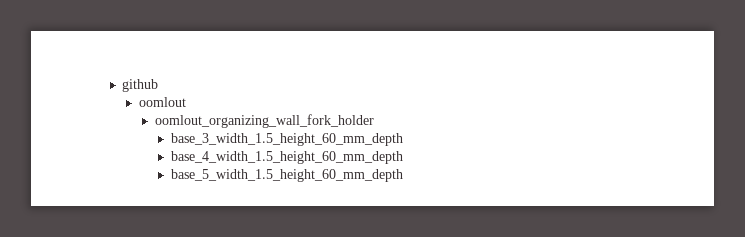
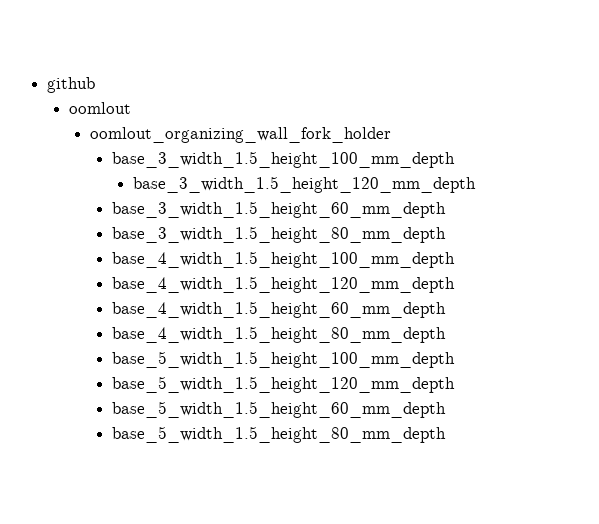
(374, 121) none -> [111,151,455,168] [133,176,477,193] // base_3_width_1.5_height_100_mm_depth // base_3_width_1.5_height_120_mm_depth
[170,151,403,164] base_4_width_1.5_height_60_mm_depth -> [111,226,446,243] [111,251,455,268] [111,276,455,293] [111,301,446,318] [111,326,446,343] [111,351,455,368] [111,376,455,393] base_3_width_1.5_height_80_mm_depth // base_4_width_1.5_height_100_mm_depth // base_4_width_1.5_height_120_mm_depth // base_4_width_1.5_height_60_mm_depth // base_4_width_1.5_height_80_mm_depth // base_5_width_1.5_height_100_mm_depth // base_5_width_1.5_height_120_mm_depth
(403, 175) none -> [111,426,446,443] // base_5_width_1.5_height_80_mm_depth

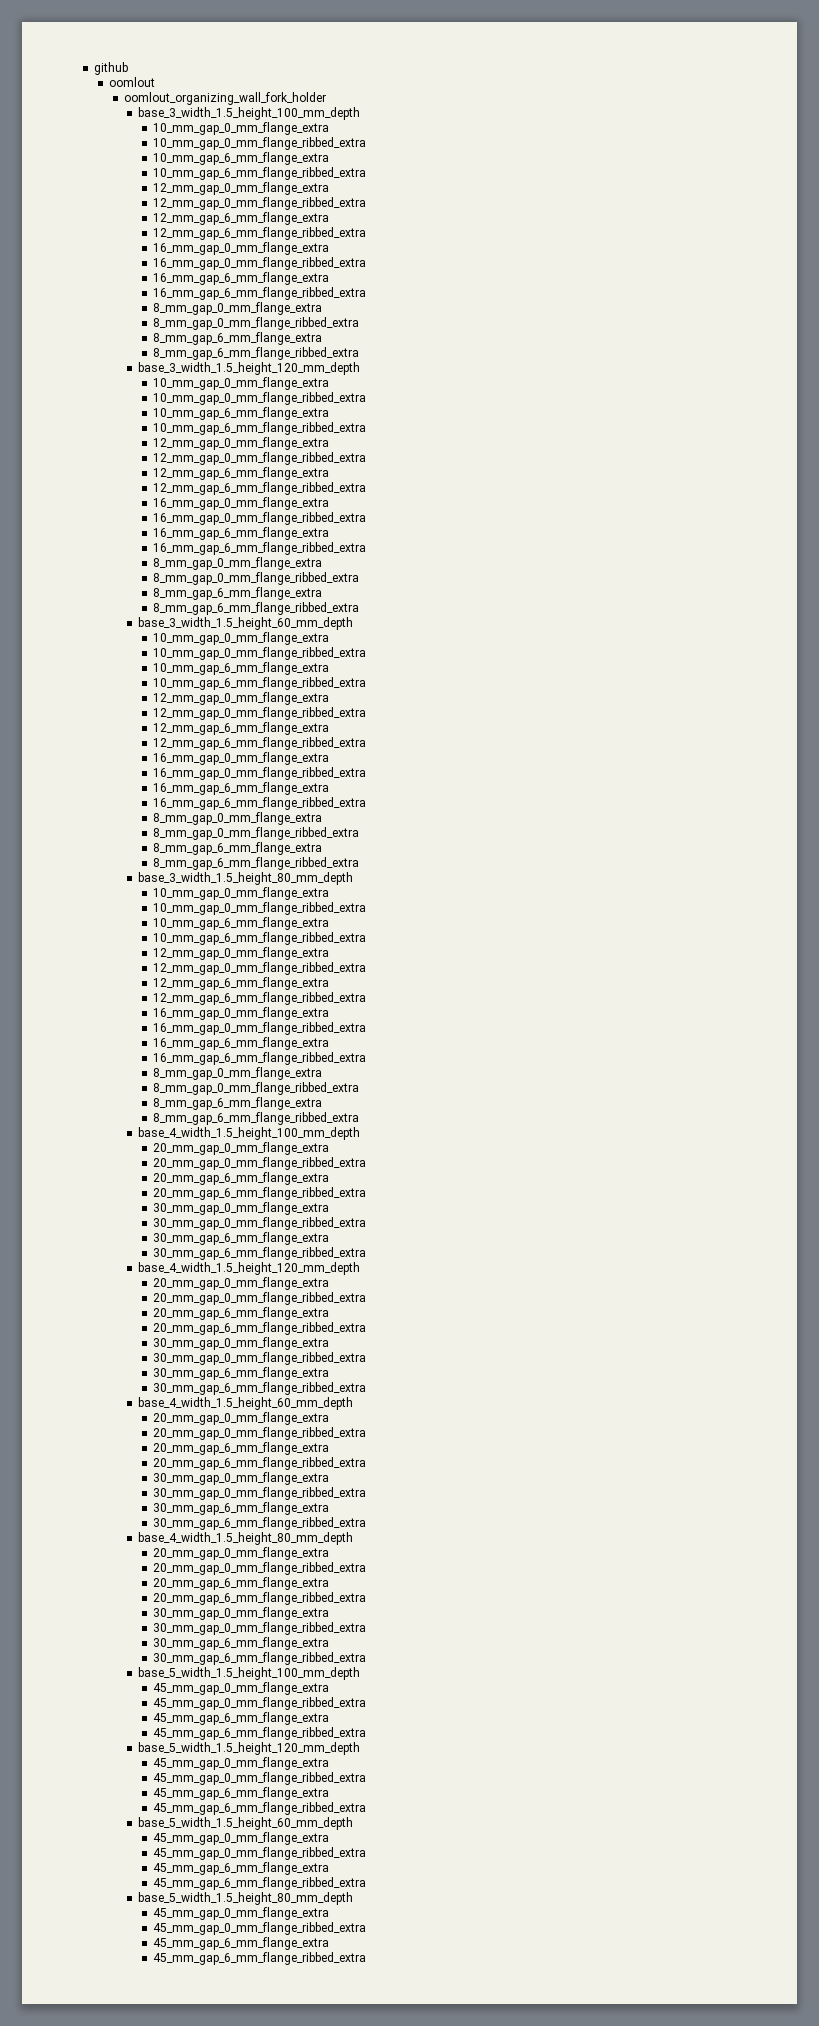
[133,176,477,193] [111,201,446,218] [111,226,446,243] [111,251,455,268] [111,276,455,293] [111,301,446,318] [111,326,446,343] [111,351,455,368] [111,376,455,393] [111,401,446,418] [111,426,446,443] base_3_width_1.5_height_120_mm_depth // base_3_width_1.5_height_60_mm_depth // base_3_width_1.5_height_80_mm_depth // base_4_width_1.5_height_100_mm_depth // base_4_width_1.5_height_120_mm_depth // base_4_width_1.5_height_60_mm_depth // base_4_width_1.5_height_80_mm_depth // base_5_width_1.5_height_100_mm_depth // base_5_width_1.5_height_120_mm_depth // base_5_width_1.5_height_60_mm_depth // base_5_width_1.5_height_80_mm_depth -> [152,122,329,135] [152,137,366,150] [152,152,329,165] [152,167,366,180] [152,182,329,195] [152,197,366,210] [152,212,329,225] [152,227,366,240] [152,242,329,255] [152,257,366,270] [152,272,329,285] [152,287,366,300] [152,302,322,315] [152,317,359,330] [152,332,322,345] [152,347,359,360] [138,362,361,375] [152,377,329,390] [152,392,366,405] [152,407,329,420] [152,422,366,435] [152,437,329,450] [152,452,366,465] [152,467,329,480] [152,482,366,495] [152,497,329,510] [152,512,366,525] [152,527,329,540] [152,542,366,555] [152,557,322,570] [152,572,359,585] [152,587,322,600] [152,602,359,615] [138,617,354,630] [152,632,329,645] [152,647,366,660] [152,662,329,675] [152,677,366,690] [152,692,329,705] [152,707,366,720] [152,722,329,735] [152,737,366,750] [152,752,329,765] [152,767,366,780] [152,782,329,795] [152,797,366,810] [152,812,322,825] [152,827,359,840] [152,842,322,855] [152,857,359,870] [138,872,354,885] [152,887,329,900] [152,902,366,915] [152,917,329,930] [152,932,366,945] [152,947,329,960] [152,962,366,975] [152,977,329,990] [152,992,366,1005] [152,1007,329,1020] [152,1022,366,1035] [152,1037,329,1050] [152,1052,366,1065] [152,1067,322,1080] [152,1082,359,1095] [152,1097,322,1110] [152,1112,359,1125] [138,1127,361,1140] [152,1142,329,1155] [152,1157,366,1170] [152,1172,329,1185] [152,1187,366,1200] [152,1202,329,1215] [152,1217,366,1230] [152,1232,329,1245] [152,1247,366,1260] [138,1262,361,1275] [152,1277,329,1290] [152,1292,366,1305] [152,1307,329,1320] [152,1322,366,1335] [152,1337,329,1350] [152,1352,366,1365] [152,1367,329,1380] [152,1382,366,1395] [138,1397,354,1410] [152,1412,329,1425] [152,1427,366,1440] [152,1442,329,1455] [152,1457,366,1470] [152,1472,329,1485] [152,1487,366,1500] [152,1502,329,1515] [152,1517,366,1530] [138,1532,354,1545] [152,1547,329,1560] [152,1562,366,1575] [152,1577,329,1590] [152,1592,366,1605] [152,1607,329,1620] [152,1622,366,1635] [152,1637,329,1650] [152,1652,366,1665] [138,1667,361,1680] [152,1682,329,1695] [152,1697,366,1710] [152,1712,329,1725] [152,1727,366,1740] [138,1742,361,1755] [152,1757,329,1770] [152,1772,366,1785] [152,1787,329,1800] [152,1802,366,1815] [138,1817,354,1830] [152,1832,329,1845] [152,1847,366,1860] [152,1862,329,1875] [152,1877,366,1890] [138,1892,354,1905] [152,1907,329,1920] [152,1922,366,1935] [152,1937,329,1950] [152,1952,366,1965] 10_mm_gap_0_mm_flange_extra // 10_mm_gap_0_mm_flange_ribbed_extra // 10_mm_gap_6_mm_flange_extra // 10_mm_gap_6_mm_flange_ribbed_extra // 12_mm_gap_0_mm_flange_extra // 12_mm_gap_0_mm_flange_ribbed_extra // 12_mm_gap_6_mm_flange_extra // 12_mm_gap_6_mm_flange_ribbed_extra // 16_mm_gap_0_mm_flange_extra // 16_mm_gap_0_mm_flange_ribbed_extra // 16_mm_gap_6_mm_flange_extra // 16_mm_gap_6_mm_flange_ribbed_extra // 8_mm_gap_0_mm_flange_extra // 8_mm_gap_0_mm_flange_ribbed_extra // 8_mm_gap_6_mm_flange_extra // 8_mm_gap_6_mm_flange_ribbed_extra // base_3_width_1.5_height_120_mm_depth // 10_mm_gap_0_mm_flange_extra // 10_mm_gap_0_mm_flange_ribbed_extra // 10_mm_gap_6_mm_flange_extra // 10_mm_gap_6_mm_flange_ribbed_extra // 12_mm_gap_0_mm_flange_extra // 12_mm_gap_0_mm_flange_ribbed_extra // 12_mm_gap_6_mm_flange_extra // 12_mm_gap_6_mm_flange_ribbed_extra // 16_mm_gap_0_mm_flange_extra // 16_mm_gap_0_mm_flange_ribbed_extra // 16_mm_gap_6_mm_flange_extra // 16_mm_gap_6_mm_flange_ribbed_extra // 8_mm_gap_0_mm_flange_extra // 8_mm_gap_0_mm_flange_ribbed_extra // 8_mm_gap_6_mm_flange_extra // 8_mm_gap_6_mm_flange_ribbed_extra // base_3_width_1.5_height_60_mm_depth // 10_mm_gap_0_mm_flange_extra // 10_mm_gap_0_mm_flange_ribbed_extra // 10_mm_gap_6_mm_flange_extra // 10_mm_gap_6_mm_flange_ribbed_extra // 12_mm_gap_0_mm_flange_extra // 12_mm_gap_0_mm_flange_ribbed_extra // 12_mm_gap_6_mm_flange_extra // 12_mm_gap_6_mm_flange_ribbed_extra // 16_mm_gap_0_mm_flange_extra // 16_mm_gap_0_mm_flange_ribbed_extra // 16_mm_gap_6_mm_flange_extra // 16_mm_gap_6_mm_flange_ribbed_extra // 8_mm_gap_0_mm_flange_extra // 8_mm_gap_0_mm_flange_ribbed_extra // 8_mm_gap_6_mm_flange_extra // 8_mm_gap_6_mm_flange_ribbed_extra // base_3_width_1.5_height_80_mm_depth // 10_mm_gap_0_mm_flange_extra // 10_mm_gap_0_mm_flange_ribbed_extra // 10_mm_gap_6_mm_flange_extra // 10_mm_gap_6_mm_flange_ribbed_extra // 12_mm_gap_0_mm_flange_extra // 12_mm_gap_0_mm_flange_ribbed_extra // 12_mm_gap_6_mm_flange_extra // 12_mm_gap_6_mm_flange_ribbed_extra // 16_mm_gap_0_mm_flange_extra // 16_mm_gap_0_mm_flange_ribbed_extra // 16_mm_gap_6_mm_flange_extra // 16_mm_gap_6_mm_flange_ribbed_extra // 8_mm_gap_0_mm_flange_extra // 8_mm_gap_0_mm_flange_ribbed_extra // 8_mm_gap_6_mm_flange_extra // 8_mm_gap_6_mm_flange_ribbed_extra // base_4_width_1.5_height_100_mm_depth // 20_mm_gap_0_mm_flange_extra // 20_mm_gap_0_mm_flange_ribbed_extra // 20_mm_gap_6_mm_flange_extra // 20_mm_gap_6_mm_flange_ribbed_extra // 30_mm_gap_0_mm_flange_extra // 30_mm_gap_0_mm_flange_ribbed_extra // 30_mm_gap_6_mm_flange_extra // 30_mm_gap_6_mm_flange_ribbed_extra // base_4_width_1.5_height_120_mm_depth // 20_mm_gap_0_mm_flange_extra // 20_mm_gap_0_mm_flange_ribbed_extra // 20_mm_gap_6_mm_flange_extra // 20_mm_gap_6_mm_flange_ribbed_extra // 30_mm_gap_0_mm_flange_extra // 30_mm_gap_0_mm_flange_ribbed_extra // 30_mm_gap_6_mm_flange_extra // 30_mm_gap_6_mm_flange_ribbed_extra // base_4_width_1.5_height_60_mm_depth // 20_mm_gap_0_mm_flange_extra // 20_mm_gap_0_mm_flange_ribbed_extra // 20_mm_gap_6_mm_flange_extra // 20_mm_gap_6_mm_flange_ribbed_extra // 30_mm_gap_0_mm_flange_extra // 30_mm_gap_0_mm_flange_ribbed_extra // 30_mm_gap_6_mm_flange_extra // 30_mm_gap_6_mm_flange_ribbed_extra // base_4_width_1.5_height_80_mm_depth // 20_mm_gap_0_mm_flange_extra // 20_mm_gap_0_mm_flange_ribbed_extra // 20_mm_gap_6_mm_flange_extra // 20_mm_gap_6_mm_flange_ribbed_extra // 30_mm_gap_0_mm_flange_extra // 30_mm_gap_0_mm_flange_ribbed_extra // 30_mm_gap_6_mm_flange_extra // 30_mm_gap_6_mm_flange_ribbed_extra // base_5_width_1.5_height_100_mm_depth // 45_mm_gap_0_mm_flange_extra // 45_mm_gap_0_mm_flange_ribbed_extra // 45_mm_gap_6_mm_flange_extra // 45_mm_gap_6_mm_flange_ribbed_extra // base_5_width_1.5_height_120_mm_depth // 45_mm_gap_0_mm_flange_extra // 45_mm_gap_0_mm_flange_ribbed_extra // 45_mm_gap_6_mm_flange_extra // 45_mm_gap_6_mm_flange_ribbed_extra // base_5_width_1.5_height_60_mm_depth // 45_mm_gap_0_mm_flange_extra // 45_mm_gap_0_mm_flange_ribbed_extra // 45_mm_gap_6_mm_flange_extra // 45_mm_gap_6_mm_flange_ribbed_extra // base_5_width_1.5_height_80_mm_depth // 45_mm_gap_0_mm_flange_extra // 45_mm_gap_0_mm_flange_ribbed_extra // 45_mm_gap_6_mm_flange_extra // 45_mm_gap_6_mm_flange_ribbed_extra

